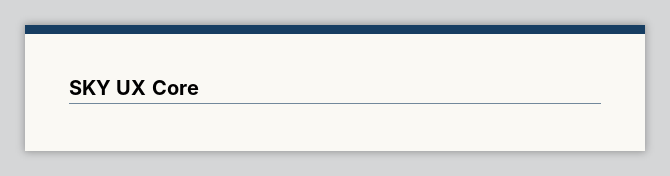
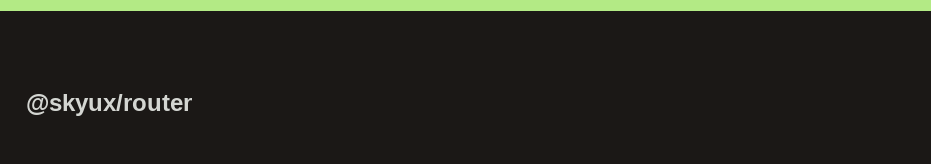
[69,80,199,95] SKY UX Core -> [26,94,192,116] @skyux/router

